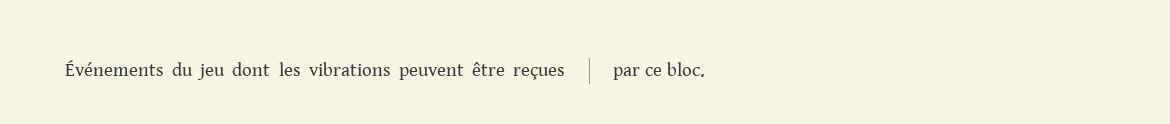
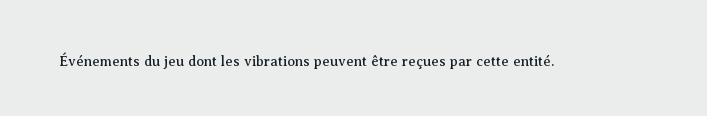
[644,62,705,77] ce bloc. -> [476,54,554,66] cette entité.

